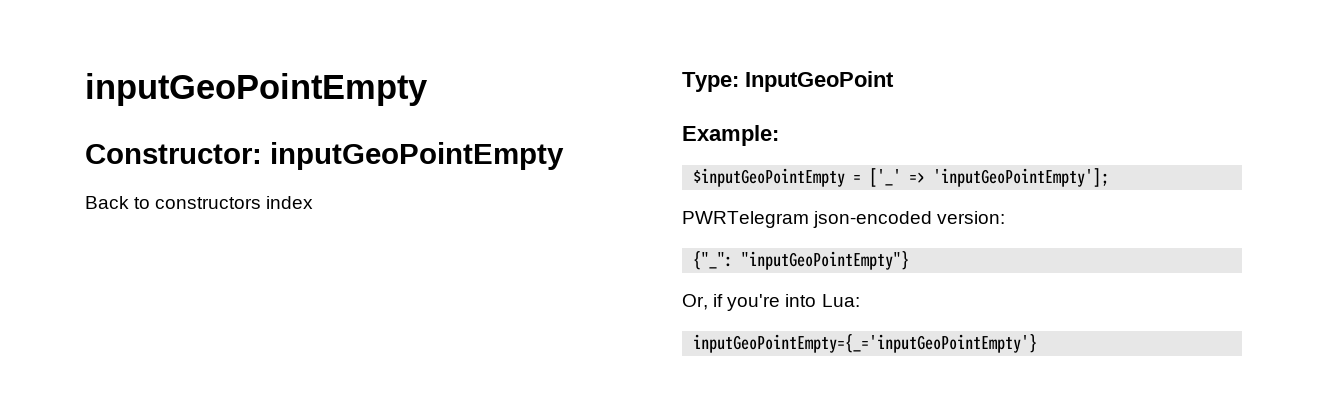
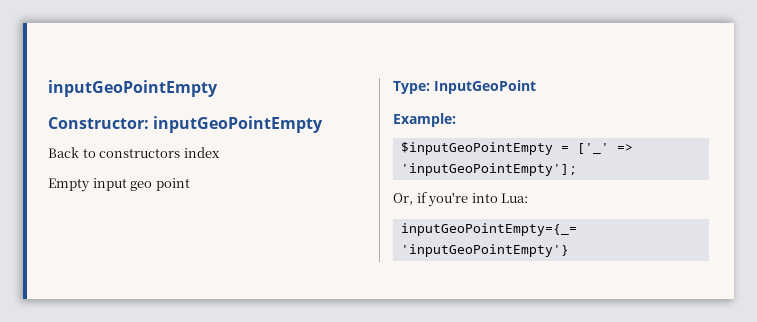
(314, 202) none -> [48,178,190,192] // Empty input geo point
[682,211,1006,228] [693,251,910,270] // PWRTelegram json-encoded version: // {"_": "inputGeoPointEmpty"} -> (577, 169) none

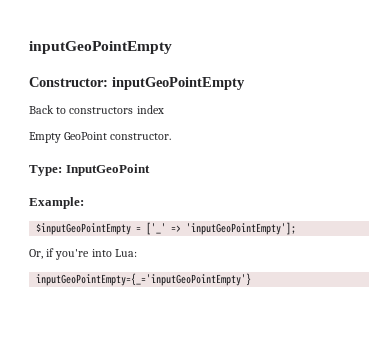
[92,178,190,191] input geo point -> [64,132,172,140] GeoPoint constructor.

